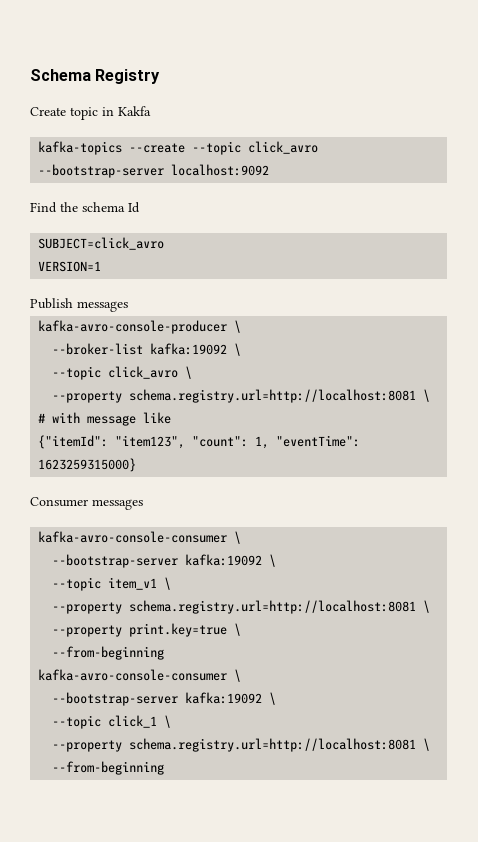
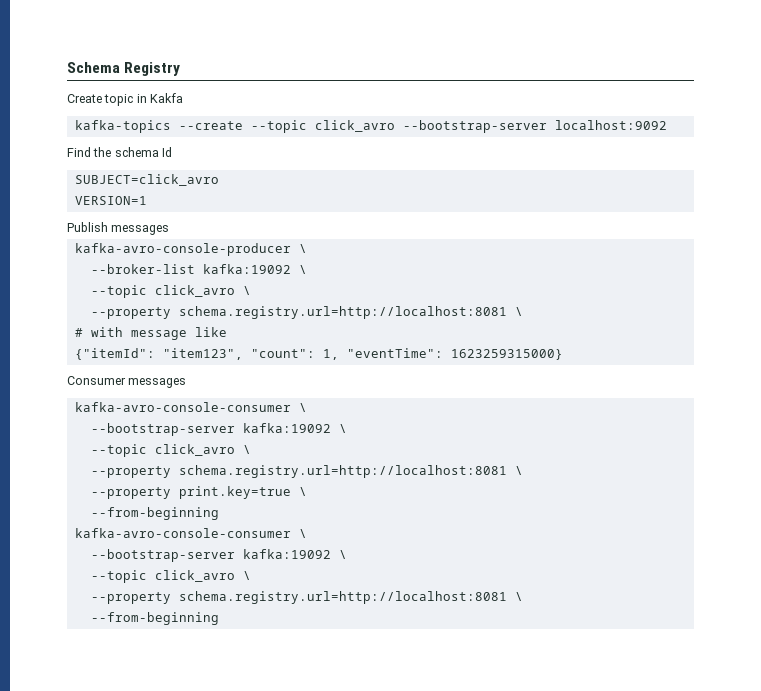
[108,577,158,590] item_v1 -> [154,444,235,456] click_avro
[108,715,158,728] click_1 -> [154,570,235,582] click_avro

